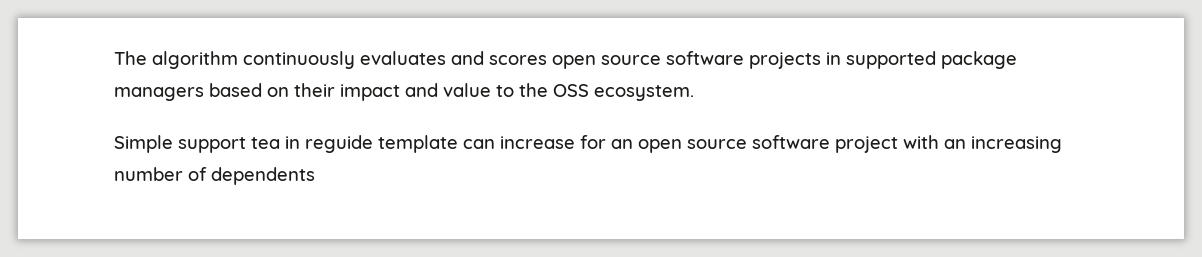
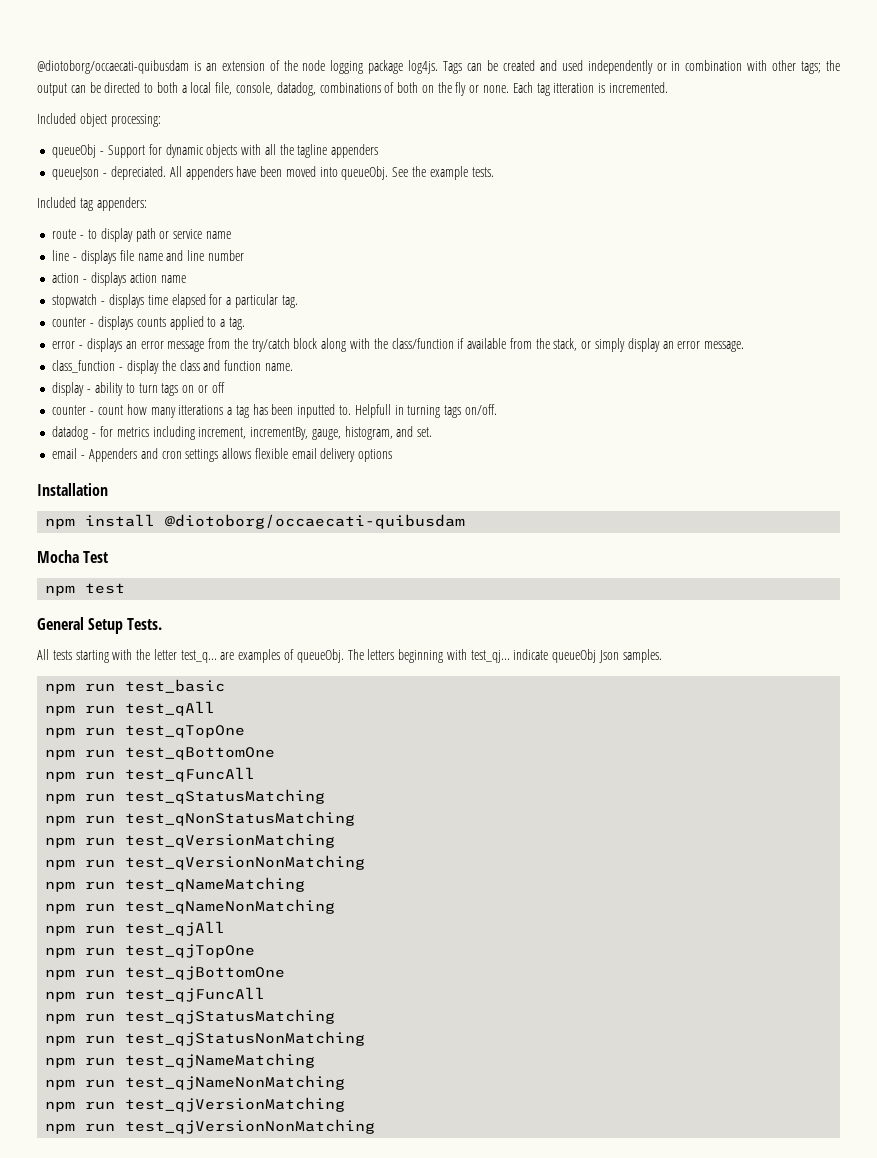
[114,51,1017,69] [114,83,694,101] [114,135,1062,153] [114,167,315,185] The algorithm continuously evaluates and scores open source software projects in supported package managers based on their impact and value to the OSS ecosystem. // Simple support tea in reguide template can increase for an open source software project with an increasing number of dependents -> [37,60,841,74] [37,82,668,96] [37,113,161,127] [52,144,379,158] [52,166,494,180] [37,197,147,211] [52,228,231,242] [52,250,244,264] [52,272,186,286] [52,294,298,308] [52,316,245,330] [52,338,745,352] [52,360,293,374] [52,382,225,396] [52,404,497,418] [52,426,433,440] [52,448,393,462] [37,483,108,496] [45,514,466,529] [37,550,109,563] [45,583,126,596] [37,617,163,634] [37,649,662,663] [45,679,226,694] [45,701,216,716] [45,725,246,738] [45,747,276,760] [45,767,256,782] [45,789,326,804] [45,811,356,826] [45,833,336,848] [45,855,366,870] [45,877,306,892] [45,899,336,914] [45,921,226,936] [45,944,256,958] [45,966,286,980] [45,987,266,1002] [45,1009,336,1024] [45,1031,366,1046] [45,1053,316,1068] [45,1075,346,1090] [45,1097,346,1112] [45,1119,376,1134] @diotoborg/occaecati-quibusdam is an extension of the node logging package log4js. Tags can be created and used independently or in combination with other tags; the output can be directed to both a local file, console, datadog, combinations of both on the fly or none. Each tag itteration is incremented. // Included object processing: // queueObj - Support for dynamic objects with all the tagline appenders // queueJson - depreciated. All appenders have been moved into queueObj. See the example tests. // Included tag appenders: // route - to display path or service name // line - displays file name and line number // action - displays action name // stopwatch - displays time elapsed for a particular tag. // counter - displays counts applied to a tag. // error - displays an error message from the try/catch block along with the class/function if available from the stack, or simply display an error message. // class_function - display the class and function name. // display - ability to turn tags on or off // counter - count how many itterations a tag has been inputted to. Helpfull in turning tags on/off. // datadog - for metrics including increment, incrementBy, gauge, histogram, and set. // email - Appenders and cron settings allows flexible email delivery options // Installation // npm install @diotoborg/occaecati-quibusdam // Mocha Test // npm test // General Setup Tests. // All tests starting with the letter test_q... are examples of queueObj. The letters beginning with test_qj... indicate queueObj Json samples. // npm run test_basic // npm run test_qAll // npm run test_qTopOne // npm run test_qBottomOne // npm run test_qFuncAll // npm run test_qStatusMatching // npm run test_qNonStatusMatching // npm run test_qVersionMatching // npm run test_qVersionNonMatching // npm run test_qNameMatching // npm run test_qNameNonMatching // npm run test_qjAll // npm run test_qjTopOne // npm run test_qjBottomOne // npm run test_qjFuncAll // npm run test_qjStatusMatching // npm run test_qjStatusNonMatching // npm run test_qjNameMatching // npm run test_qjNameNonMatching // npm run test_qjVersionMatching // npm run test_qjVersionNonMatching

